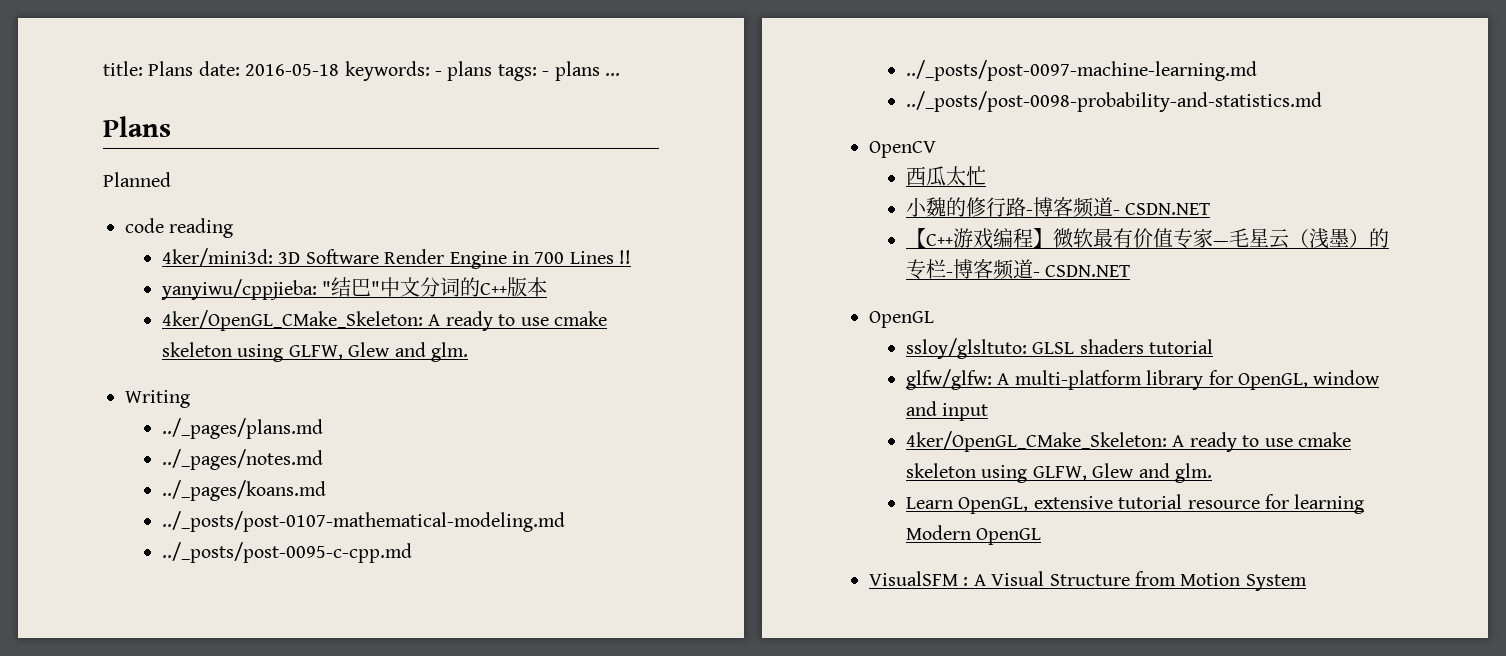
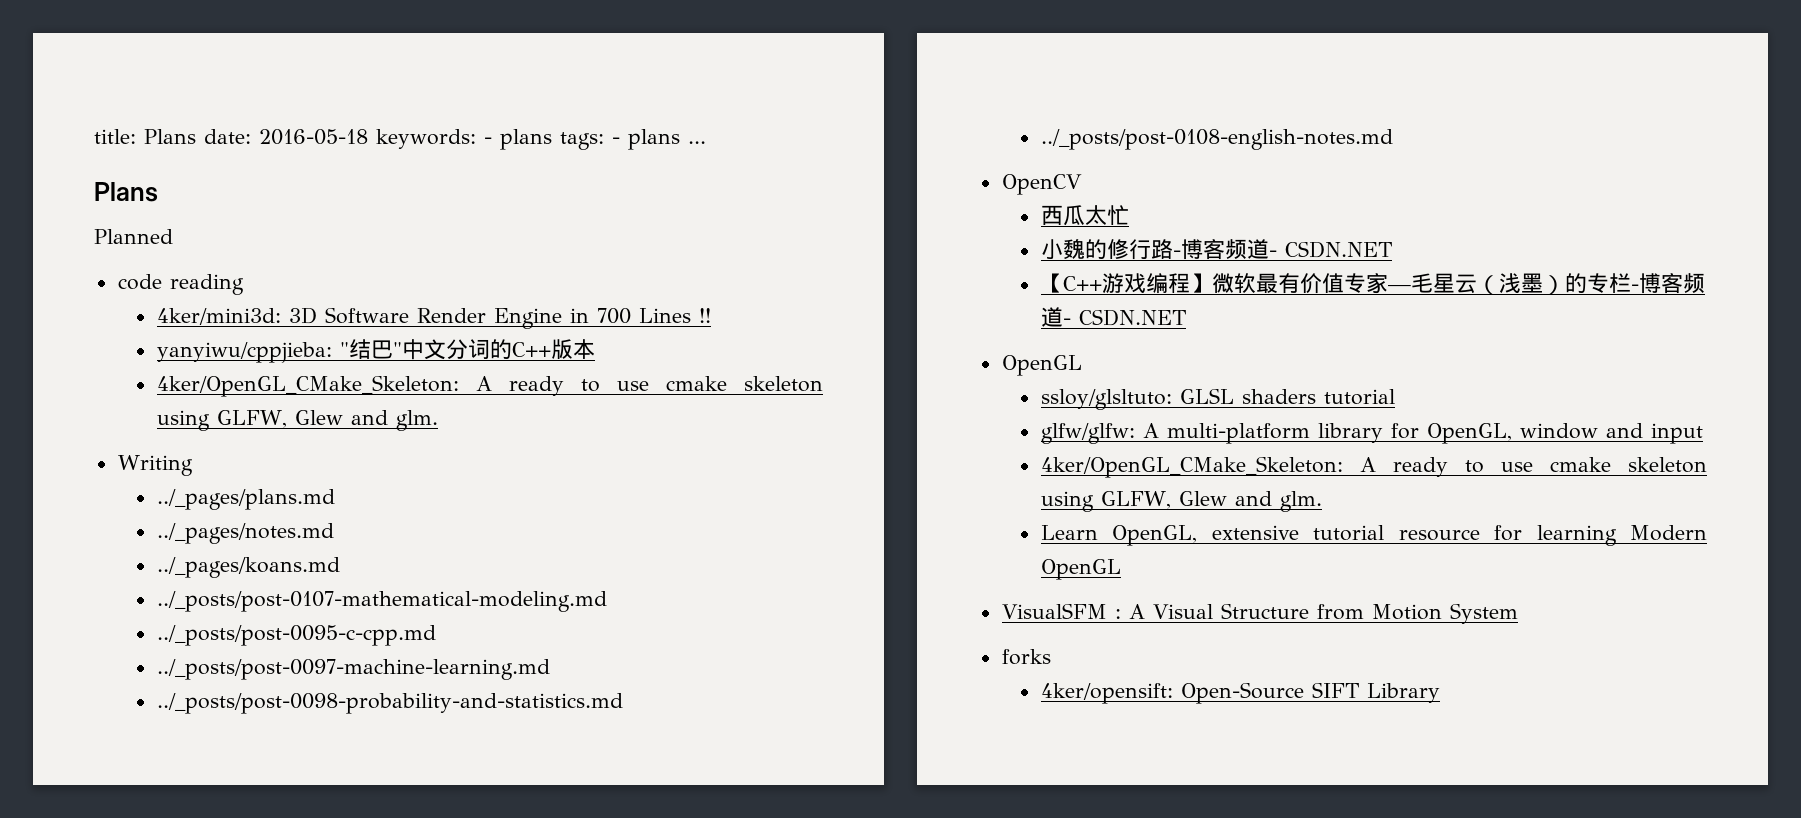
(1322, 101) none -> [1040,129,1393,150] // ../_posts/post-0108-english-notes.md
(1307, 582) none -> [1001,649,1051,665] [1040,682,1440,704] // forks // 4ker/opensift: Open-Source SIFT Library

